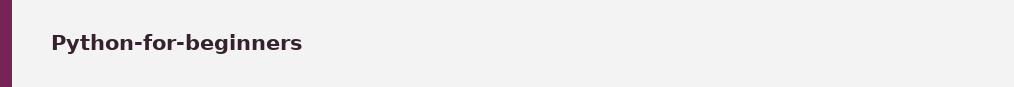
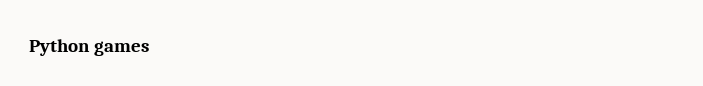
[51,34,303,54] Python-for-beginners -> [29,39,149,56] Python games

